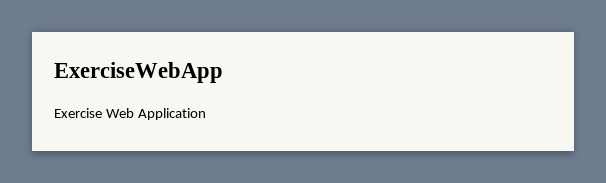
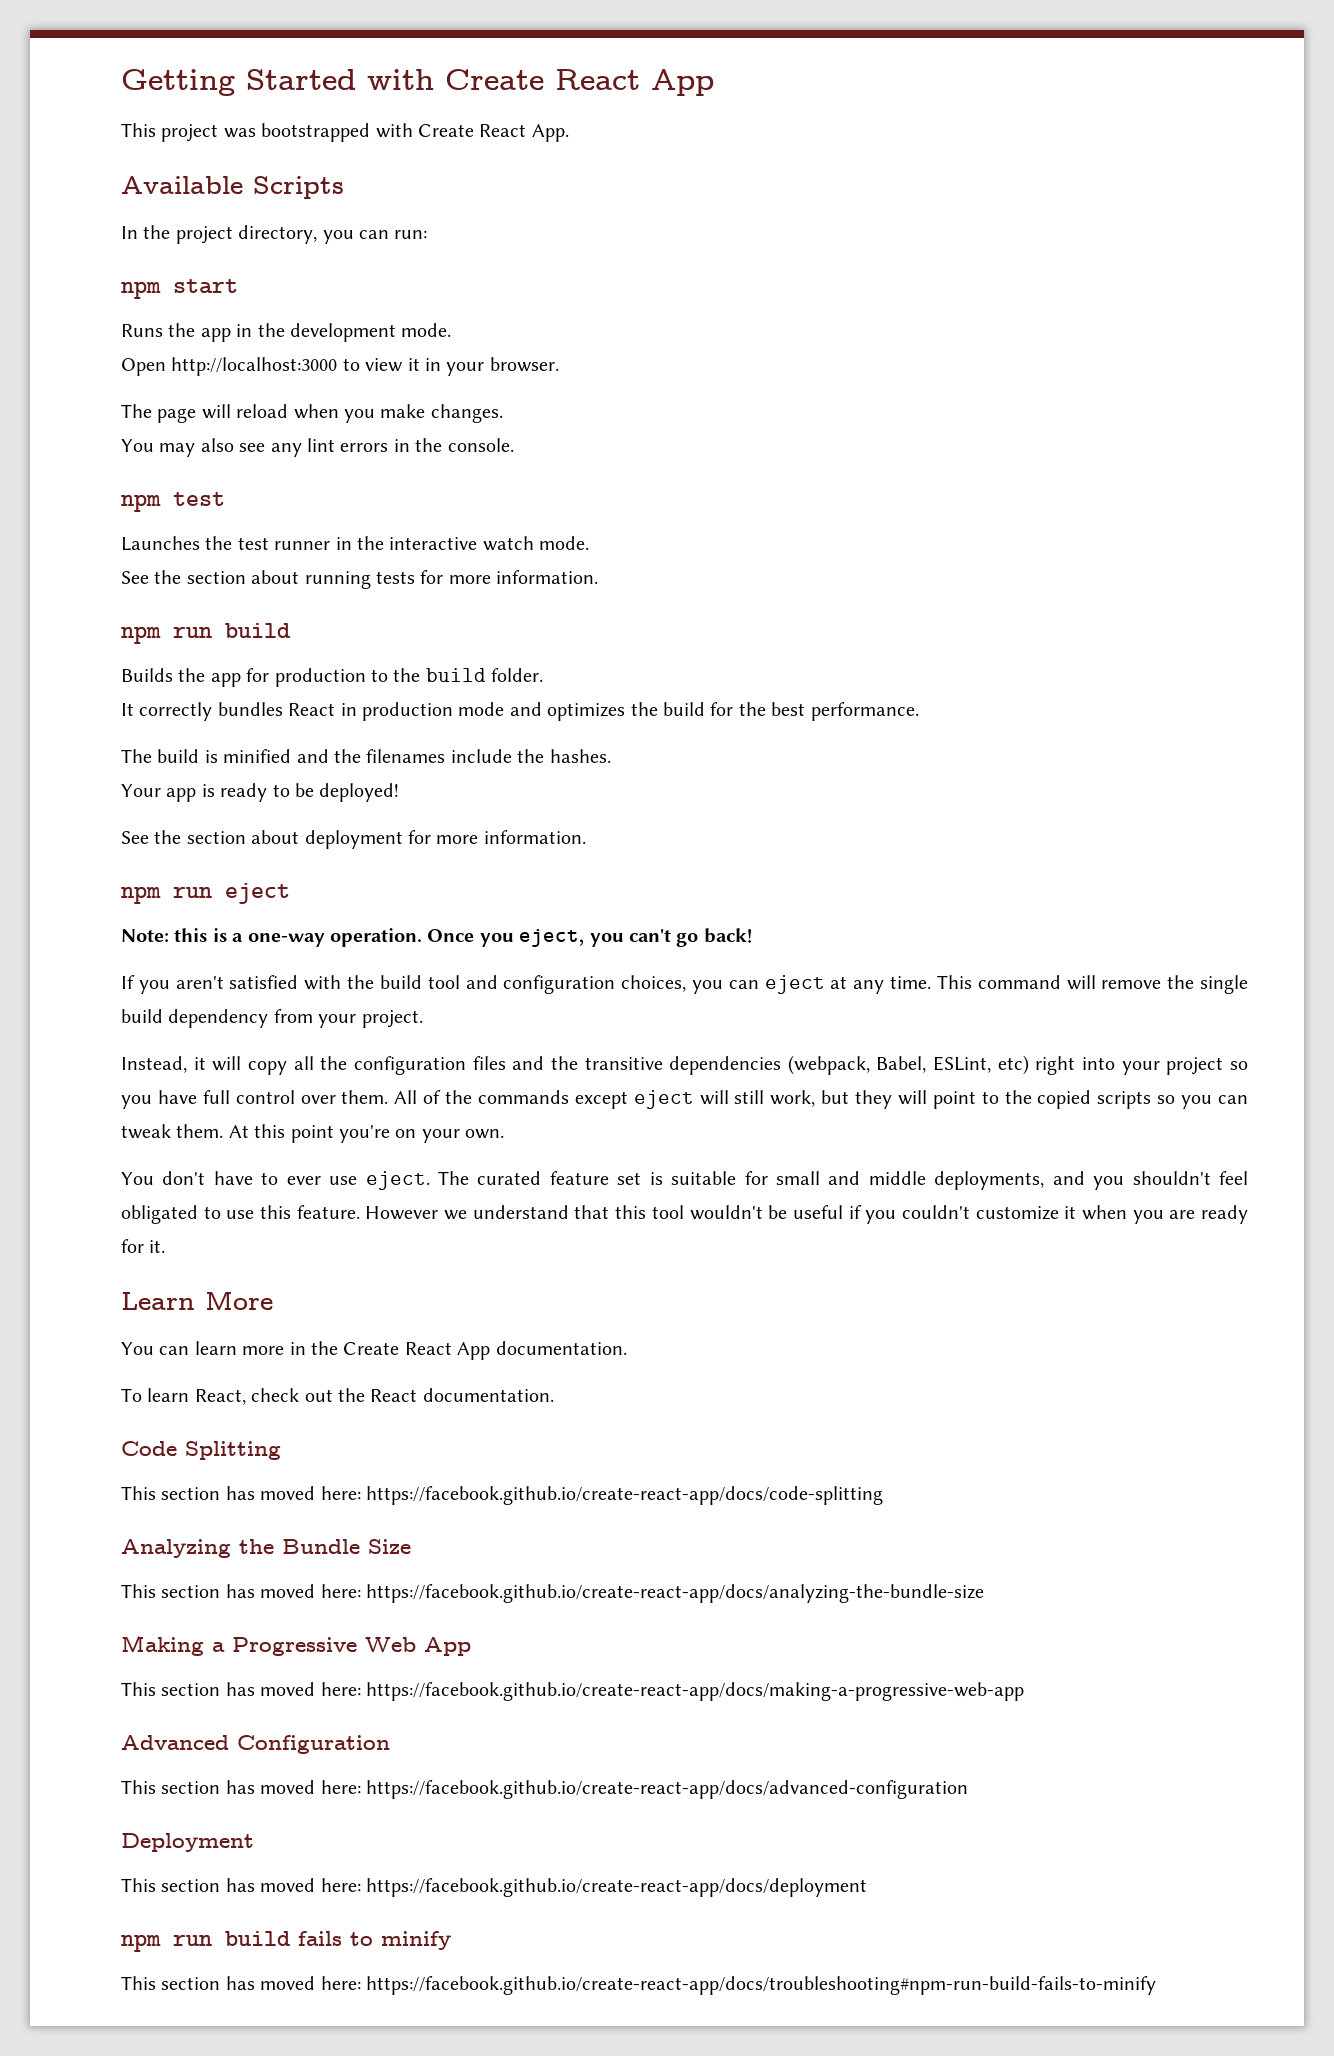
[54,62,223,83] [54,108,206,120] ExerciseWebApp // Exercise Web Application -> [121,69,714,96] [121,123,569,142] [121,176,344,199] [121,225,428,244] [121,279,238,299] [121,323,452,342] [121,357,559,376] [121,404,503,423] [121,438,514,457] [121,492,225,512] [121,536,590,551] [121,570,599,589] [121,623,291,644] [121,668,544,687] [121,702,919,721] [121,749,611,763] [121,783,400,802] [121,830,586,849] [121,883,290,904] [121,928,752,947] [121,975,1249,994] [121,1009,423,1028] [121,1055,1248,1075] [121,1090,1249,1109] [121,1124,505,1143] [121,1171,1248,1190] [121,1205,1248,1224] [121,1239,166,1253] [121,1291,273,1310] [121,1341,627,1360] [121,1388,554,1405] [121,1441,281,1460] [121,1486,883,1505] [121,1539,411,1558] [121,1584,984,1603] [121,1635,471,1656] [121,1682,1024,1701] [121,1735,390,1754] [121,1780,968,1799] [121,1833,254,1852] [121,1878,867,1897] [121,1931,451,1952] [121,1976,1156,1995] Getting Started with Create React App // This project was bootstrapped with Create React App. // Available Scripts // In the project directory, you can run: // npm start // Runs the app in the development mode. // Open http://localhost:3000 to view it in your browser. // The page will reload when you make changes. // You may also see any lint errors in the console. // npm test // Launches the test runner in the interactive watch mode. // See the section about running tests for more information. // npm run build // Builds the app for production to the build folder. // It correctly bundles React in production mode and optimizes the build for the best performance. // The build is minified and the filenames include the hashes. // Your app is ready to be deployed! // See the section about deployment for more information. // npm run eject // Note: this is a one-way operation. Once you eject, you can't go back! // If you aren't satisfied with the build tool and configuration choices, you can eject at any time. This command will remove the single build dependency from your project. // Instead, it will copy all the configuration files and the transitive dependencies (webpack, Babel, ESLint, etc) right into your project so you have full control over them. All of the commands except eject will still work, but they will point to the copied scripts so you can tweak them. At this point you're on your own. // You don't have to ever use eject. The curated feature set is suitable for small and middle deployments, and you shouldn't feel obligated to use this feature. However we understand that this tool wouldn't be useful if you couldn't customize it when you are ready for it. // Learn More // You can learn more in the Create React App documentation. // To learn React, check out the React documentation. // Code Splitting // This section has moved here: https://facebook.github.io/create-react-app/docs/code-splitting // Analyzing the Bundle Size // This section has moved here: https://facebook.github.io/create-react-app/docs/analyzing-the-bundle-size // Making a Progressive Web App // This section has moved here: https://facebook.github.io/create-react-app/docs/making-a-progressive-web-app // Advanced Configuration // This section has moved here: https://facebook.github.io/create-react-app/docs/advanced-configuration // Deployment // This section has moved here: https://facebook.github.io/create-react-app/docs/deployment // npm run build fails to minify // This section has moved here: https://facebook.github.io/create-react-app/docs/troubleshooting#npm-run-build-fails-to-minify

